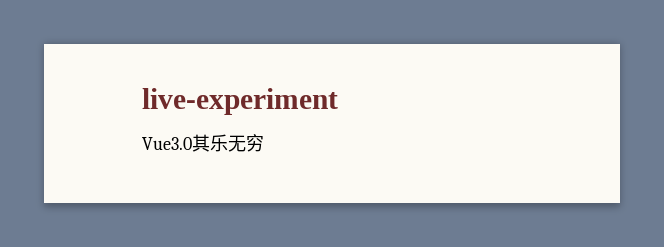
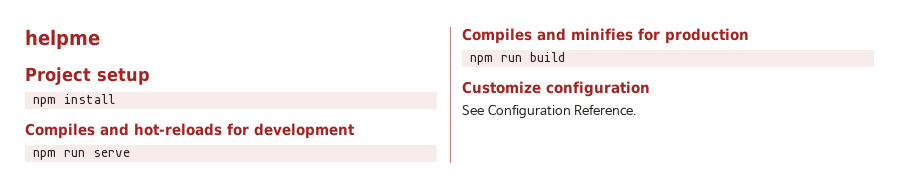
[142,88,338,115] [142,134,264,152] live-experiment // Vue3.0其乐无穷 -> [25,29,100,50] [25,67,150,85] [32,94,115,107] [25,123,355,139] [32,150,130,160] [462,28,749,44] [469,52,565,65] [462,81,650,97] [462,104,638,119] helpme // Project setup // npm install // Compiles and hot-reloads for development // npm run serve // Compiles and minifies for production // npm run build // Customize configuration // See Configuration Reference.

